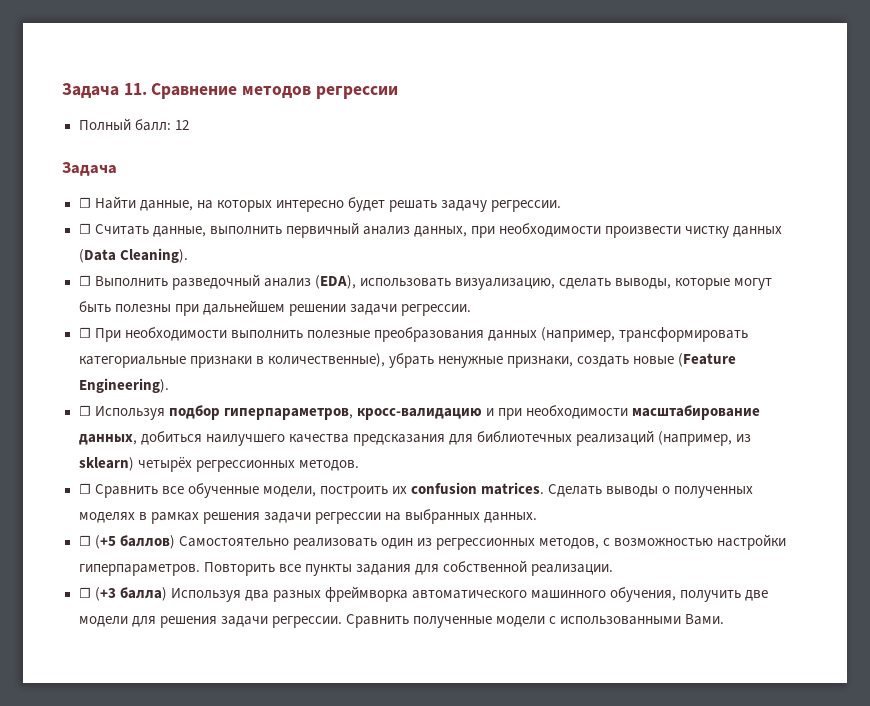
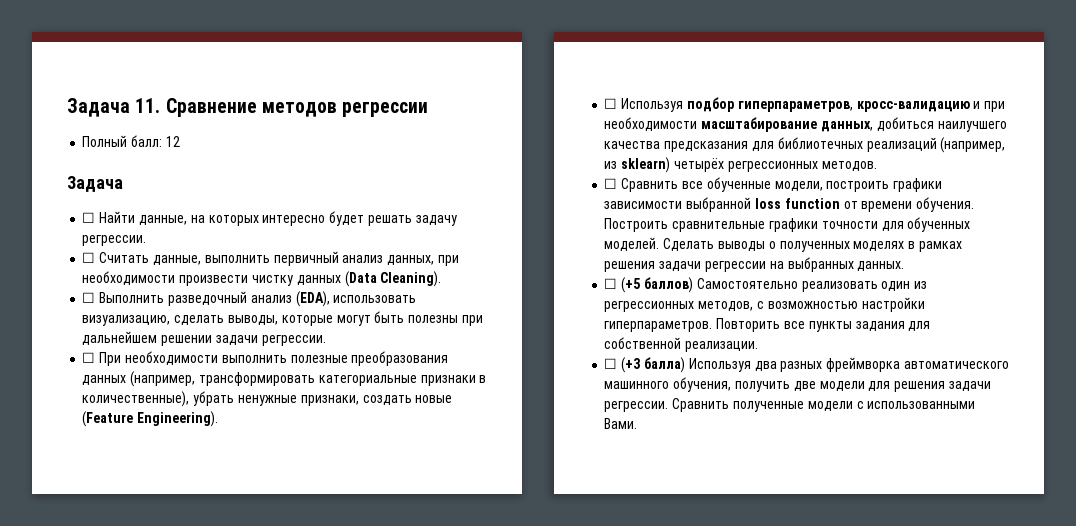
[391,482,544,495] их confusion matrices. -> [893,178,943,192] [604,197,975,212] [604,217,971,232] [604,237,660,251] графики зависимости выбранной loss function от времени обучения. Построить сравнительные графики точности для обученных моделей.

